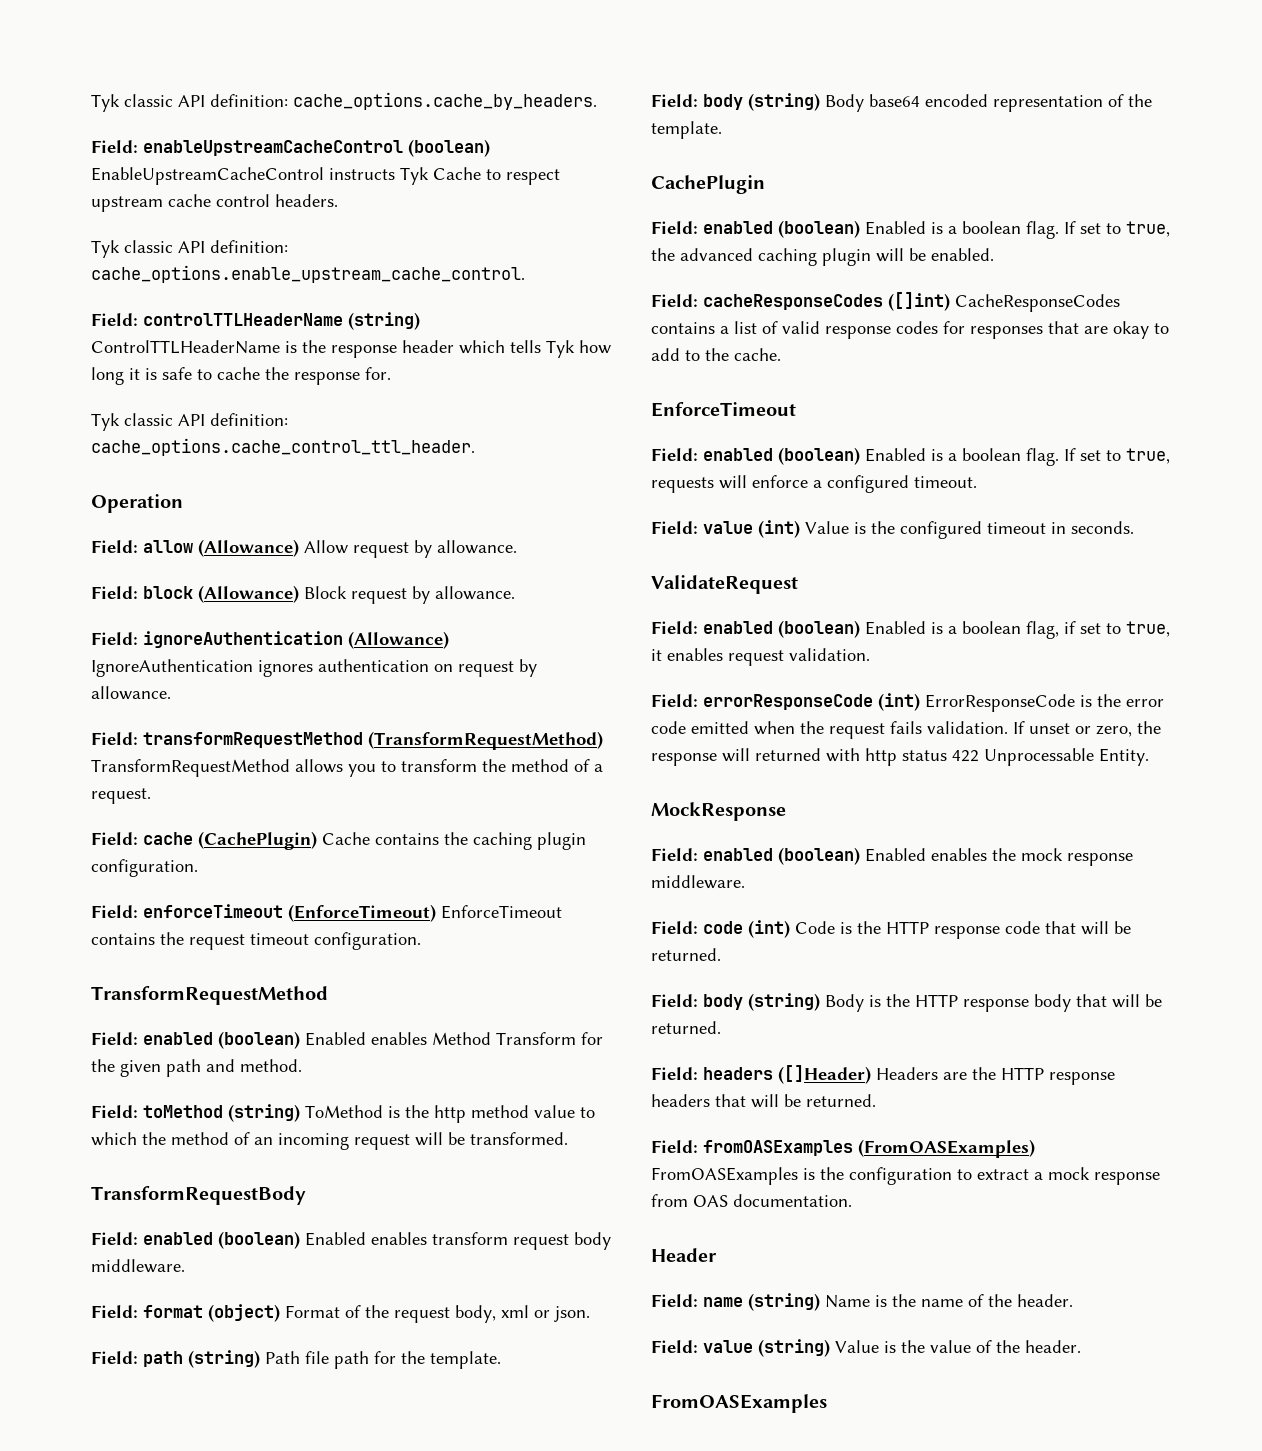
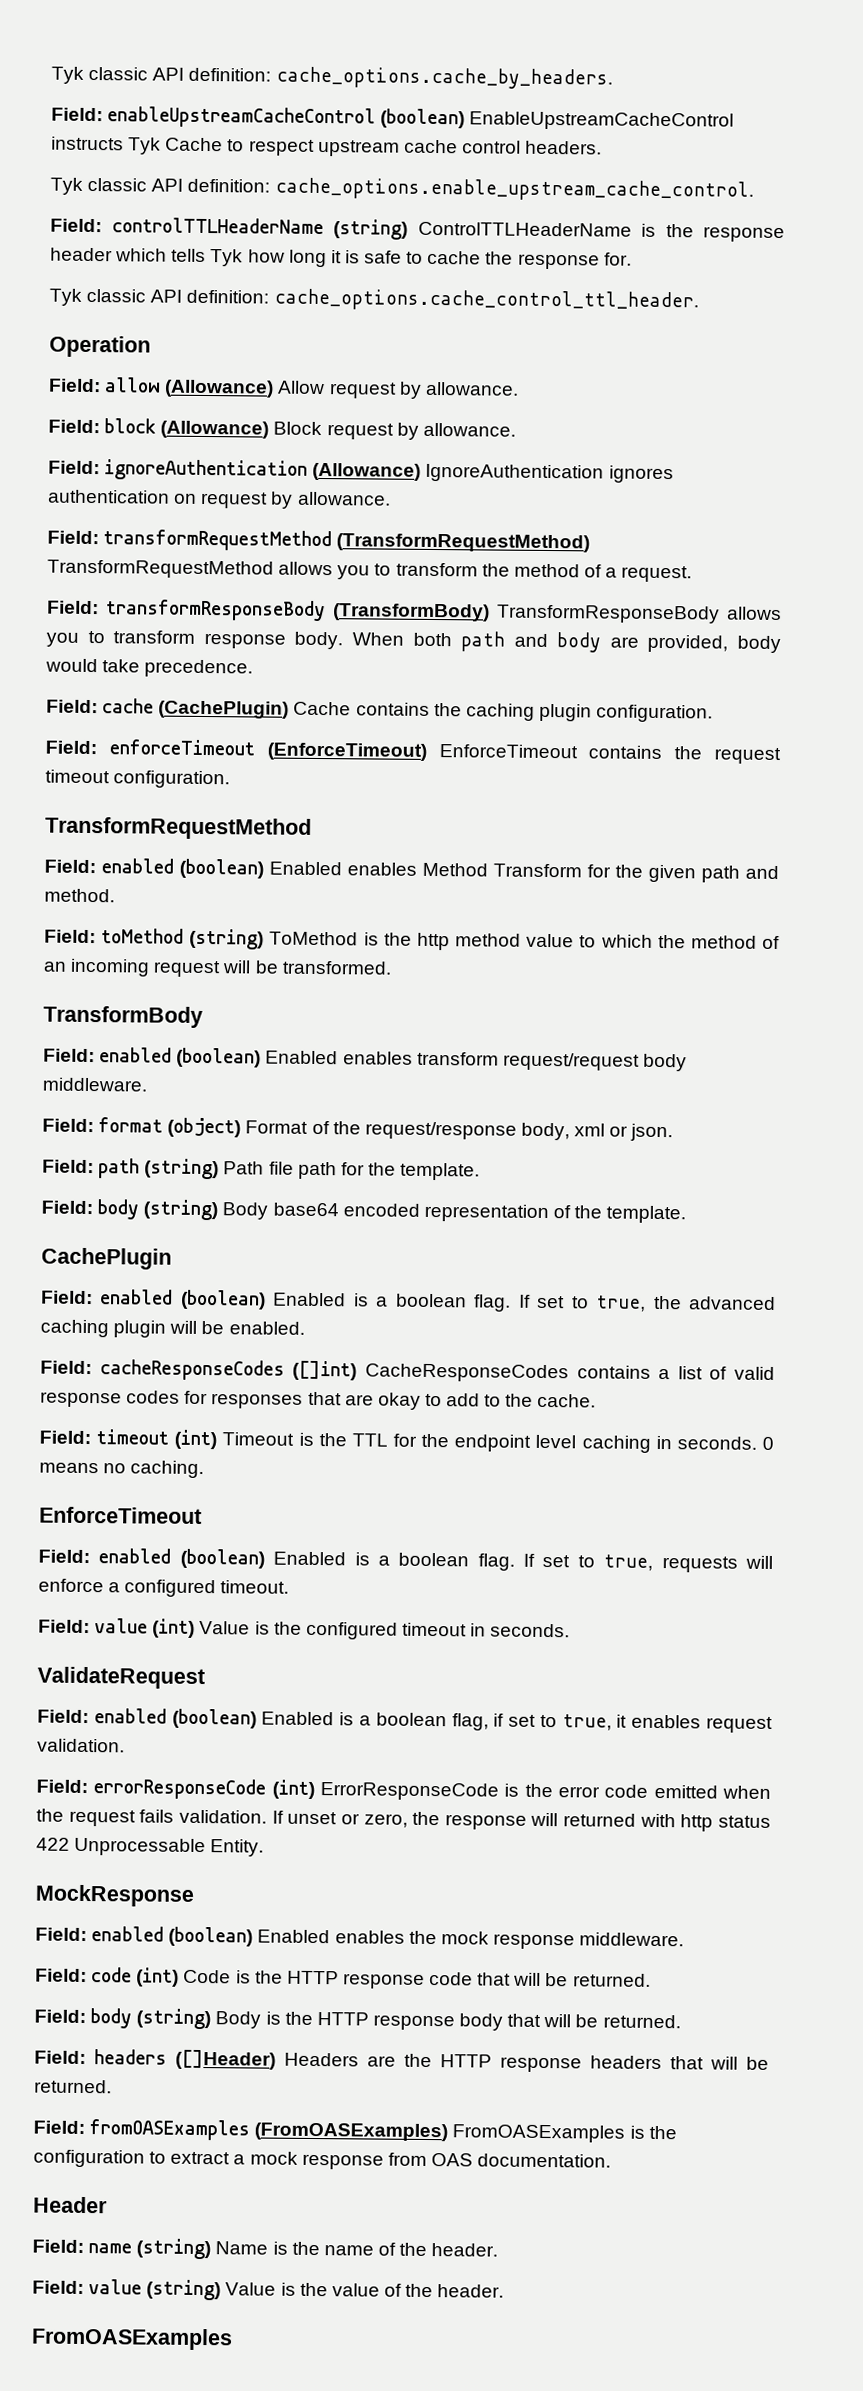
(151, 796) none -> [47,599,782,624] [46,630,781,654] [45,658,254,678] // Field: transformResponseBody (TransformBody) TransformResponseBody allows you to transform response body. When both path and body are provided, body would take precedence.
[91,1186,306,1205] TransformRequestBody -> [43,1005,203,1028] TransformBody
[513,1234,569,1250] request -> [502,1052,640,1071] request/request
[394,1307,450,1323] request -> [364,1121,517,1140] request/response
(781, 354) none -> [39,1429,774,1453] [39,1460,205,1479] // Field: timeout (int) Timeout is the TTL for the endpoint level caching in seconds. 0 means no caching.

